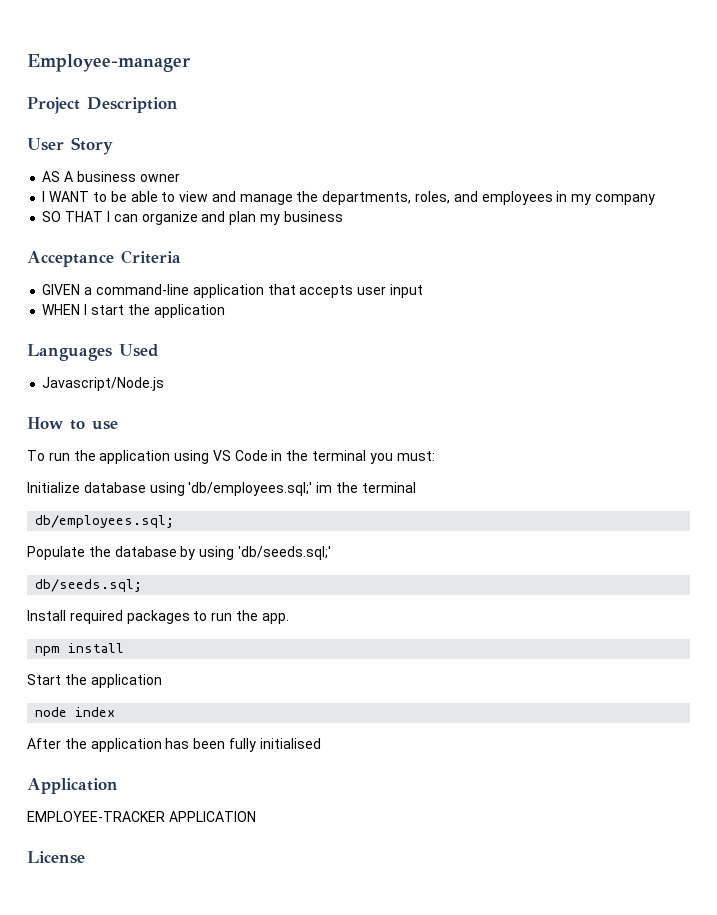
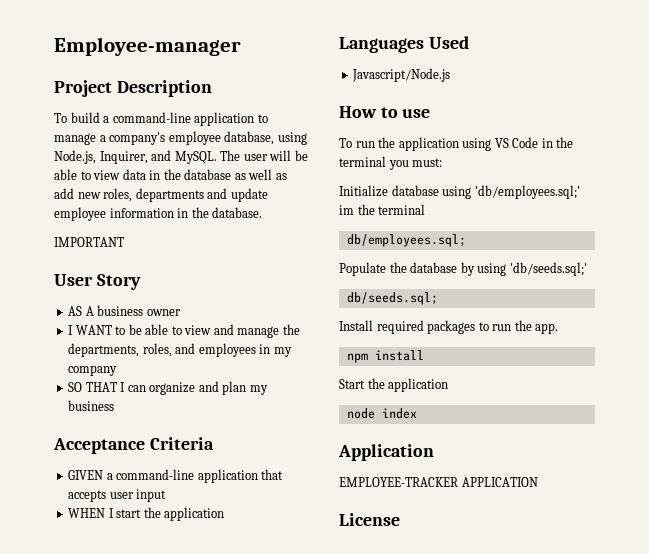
(178, 105) none -> [54,112,268,126] [54,131,307,145] [54,150,308,164] [54,169,287,180] [54,188,268,202] [54,207,263,221] [54,237,124,247] // To build a command-line application to manage a company's employee database, using Node.js, Inquirer, and MySQL. The user will be able to view data in the database as well as add new roles, departments and update employee information in the database. // IMPORTANT
[27,738,321,752] // After the application has been fully initialised -> (417, 413) none

